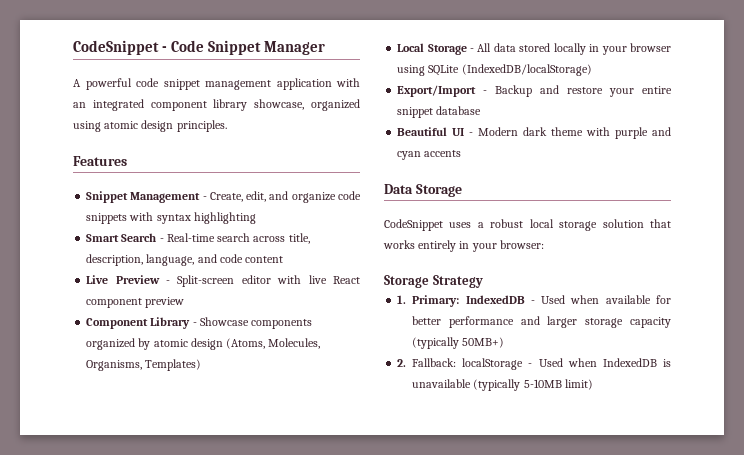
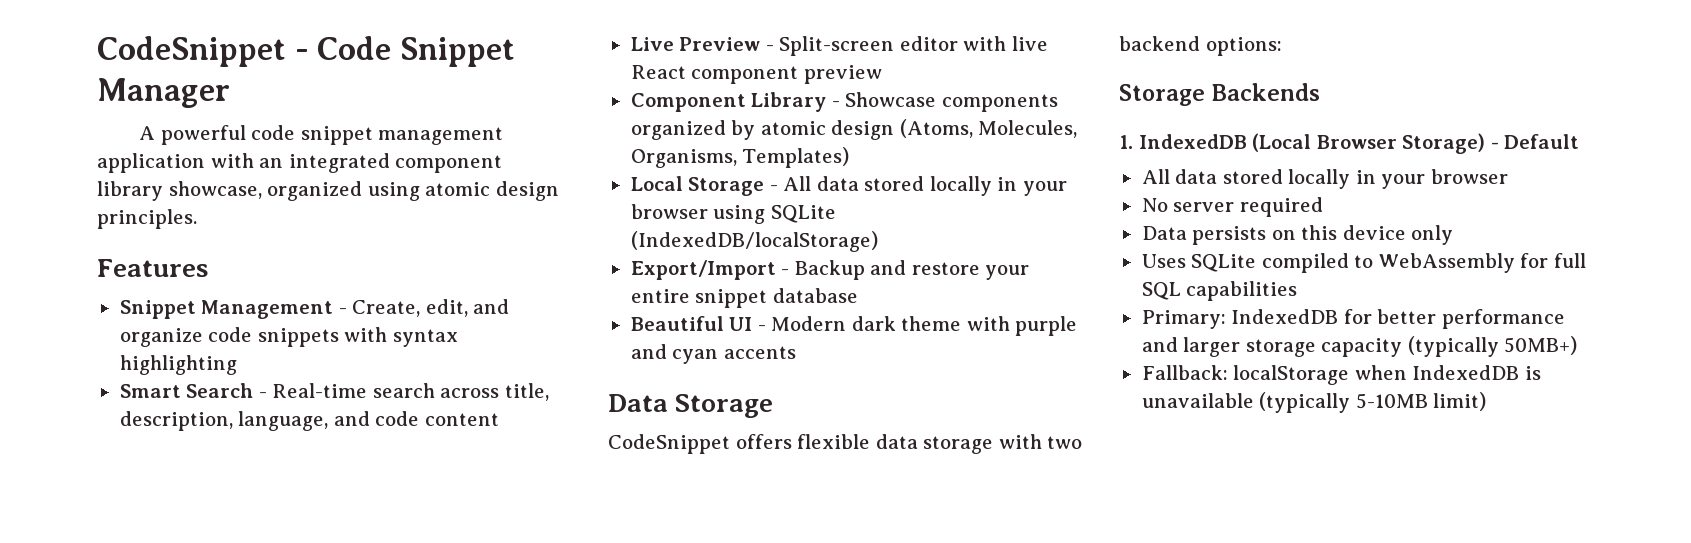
[449,219,671,231] [383,240,544,252] [384,275,483,288] [397,295,651,307] uses a robust local storage solution that works entirely in your browser: // Storage Strategy // 1. Primary: IndexedDB - Used when available -> [735,434,1083,454] [1119,36,1282,56] [1119,83,1321,106] [1119,133,1580,154] [1141,169,1508,189] [1141,197,1323,217] [1141,225,1454,245] [1141,253,1586,273] [1141,281,1298,301] [1141,309,1339,329] offers flexible data storage with two backend options: // Storage Backends // 1. IndexedDB (Local Browser Storage) - Default // All data stored locally in your browser // No server required // Data persists on this device only // Uses SQLite compiled to WebAssembly for full SQL capabilities // Primary: IndexedDB
[397,359,407,367] 2. -> (1578, 345) none
[528,358,563,367] - Used -> (1350, 375) none

